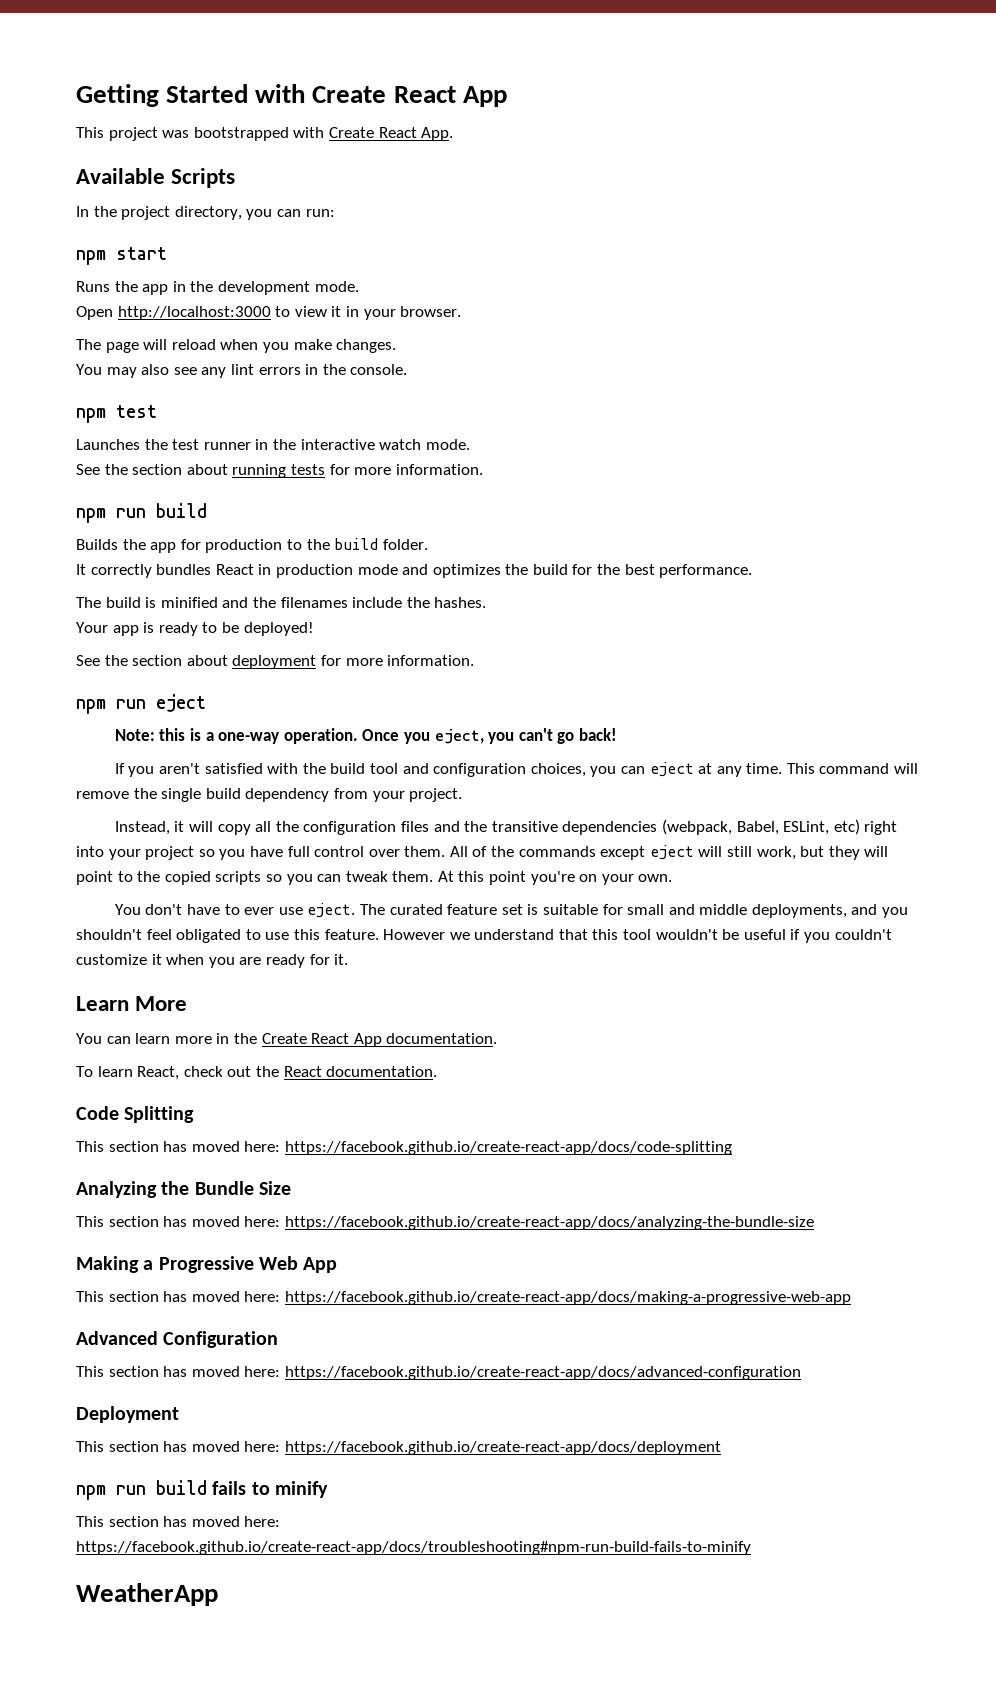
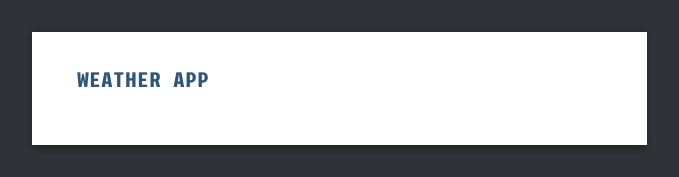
[76,84,507,107] [76,127,454,141] [76,168,236,188] [76,206,335,220] [76,247,167,265] [76,281,359,295] [76,306,462,320] [76,339,397,353] [76,364,408,378] [76,405,157,423] [76,439,470,450] [76,464,483,478] [76,503,207,523] [76,538,428,553] [76,564,753,578] [76,597,487,608] [76,622,314,636] [76,655,475,669] [76,694,206,714] [114,728,617,744] [114,762,919,777] [76,788,463,802] [114,819,898,835] [76,845,889,860] [76,871,673,885] [114,903,909,918] [76,929,892,943] [76,954,349,968] [76,996,188,1011] [76,1033,498,1047] [76,1066,438,1080] [76,1106,195,1123] [76,1141,732,1155] [76,1181,291,1198] [76,1216,814,1230] [76,1256,338,1273] [76,1291,851,1305] [76,1331,279,1348] [76,1366,801,1380] [76,1406,179,1423] [76,1441,721,1455] [76,1480,328,1500] [76,1516,281,1527] [76,1541,751,1555] [76,1583,218,1606] Getting Started with Create React App // This project was bootstrapped with Create React App. // Available Scripts // In the project directory, you can run: // npm start // Runs the app in the development mode. // Open http://localhost:3000 to view it in your browser. // The page will reload when you make changes. // You may also see any lint errors in the console. // npm test // Launches the test runner in the interactive watch mode. // See the section about running tests for more information. // npm run build // Builds the app for production to the build folder. // It correctly bundles React in production mode and optimizes the build for the best performance. // The build is minified and the filenames include the hashes. // Your app is ready to be deployed! // See the section about deployment for more information. // npm run eject // Note: this is a one-way operation. Once you eject, you can't go back! // If you aren't satisfied with the build tool and configuration choices, you can eject at any time. This command will remove the single build dependency from your project. // Instead, it will copy all the configuration files and the transitive dependencies (webpack, Babel, ESLint, etc) right into your project so you have full control over them. All of the commands except eject will still work, but they will point to the copied scripts so you can tweak them. At this point you're on your own. // You don't have to ever use eject. The curated feature set is suitable for small and middle deployments, and you shouldn't feel obligated to use this feature. However we understand that this tool wouldn't be useful if you couldn't customize it when you are ready for it. // Learn More // You can learn more in the Create React App documentation. // To learn React, check out the React documentation. // Code Splitting // This section has moved here: https://facebook.github.io/create-react-app/docs/code-splitting // Analyzing the Bundle Size // This section has moved here: https://facebook.github.io/create-react-app/docs/analyzing-the-bundle-size // Making a Progressive Web App // This section has moved here: https://facebook.github.io/create-react-app/docs/making-a-progressive-web-app // Advanced Configuration // This section has moved here: https://facebook.github.io/create-react-app/docs/advanced-configuration // Deployment // This section has moved here: https://facebook.github.io/create-react-app/docs/deployment // npm run build fails to minify // This section has moved here: https://facebook.github.io/create-react-app/docs/troubleshooting#npm-run-build-fails-to-minify // WeatherApp -> [77,72,209,87] WEATHER APP

